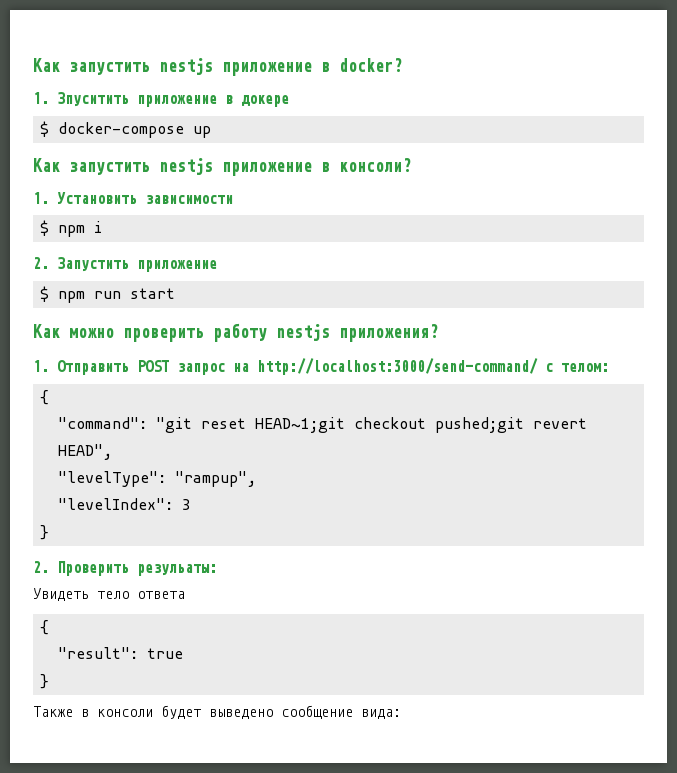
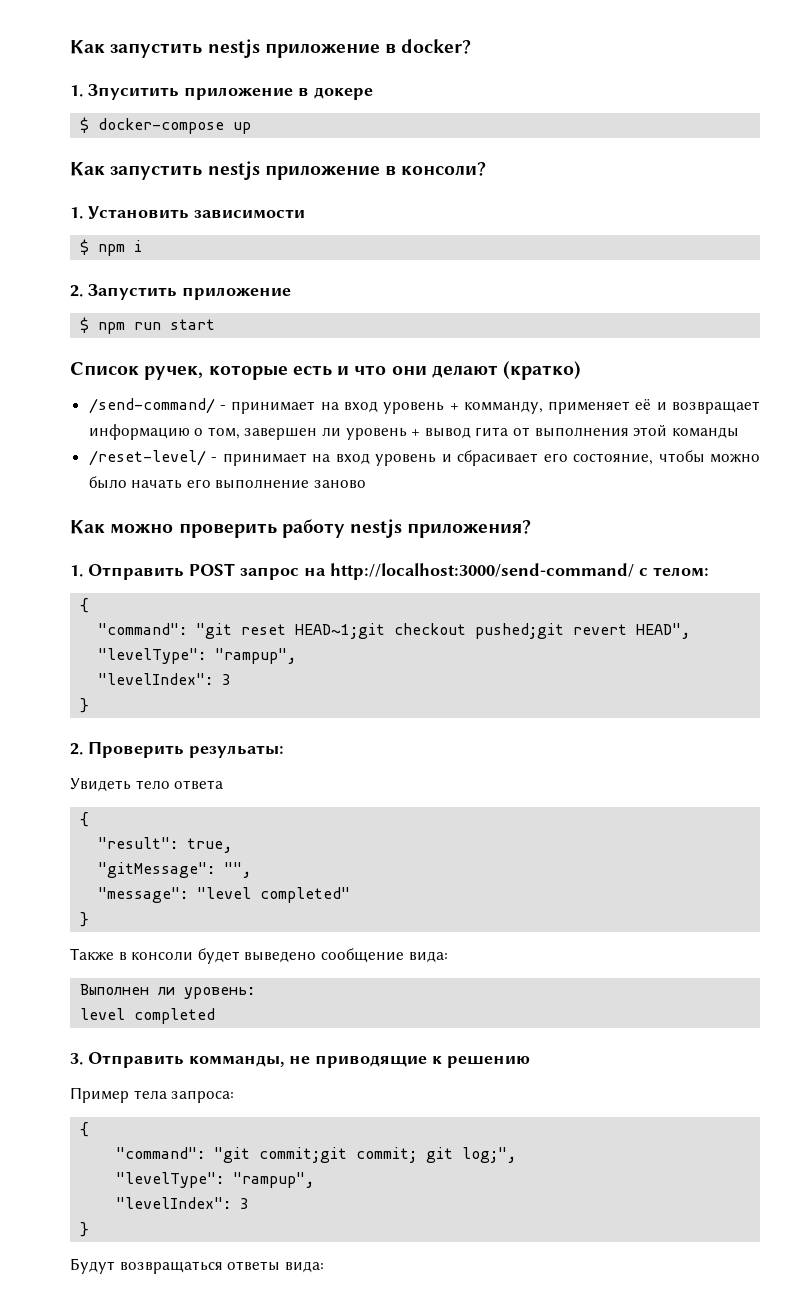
(176, 293) none -> [70,361,582,380] [88,398,760,414] [88,424,739,440] [88,450,761,466] [88,476,367,489] // Список ручек, которые есть и что они делают (кратко) // /send-command/ - принимает на вход уровень + комманду, применяет её и возвращает информацию о том, завершен ли уровень + вывод гита от выполнения этой команды // /reset-level/ - принимает на вход уровень и сбрасивает его состояние, чтобы можно было начать его выполнение заново
[147,648,184,659] true -> [187,838,233,853] [98,862,252,878] [98,887,351,903] true, // "gitMessage": "", // "message": "level completed"
(401, 714) none -> [80,984,256,999] [80,1008,216,1024] [70,1052,530,1068] [70,1087,235,1103] [80,1122,90,1137] [116,1147,517,1163] [116,1172,315,1188] [116,1197,250,1209] [80,1222,90,1237] [70,1258,324,1274] // Выполнен ли уровень: // level completed // 3. Отправить комманды, не приводящие к решению // Пример тела запроса: // { // "command": "git commit;git commit; git log;", // "levelType": "rampup", // "levelIndex": 3 // } // Будут возвращаться ответы вида:

